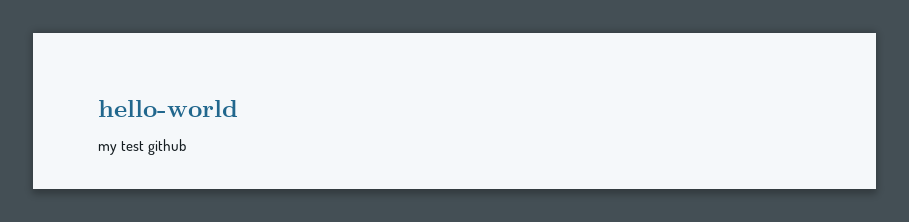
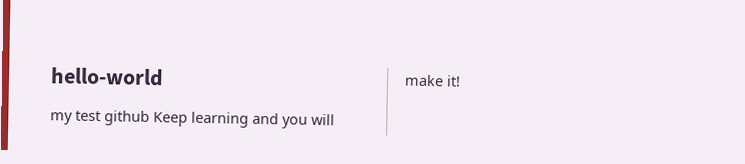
(187, 147) none -> [153,111,335,129] [404,74,461,87] Keep learning and you will make it!

